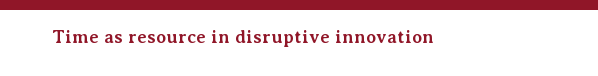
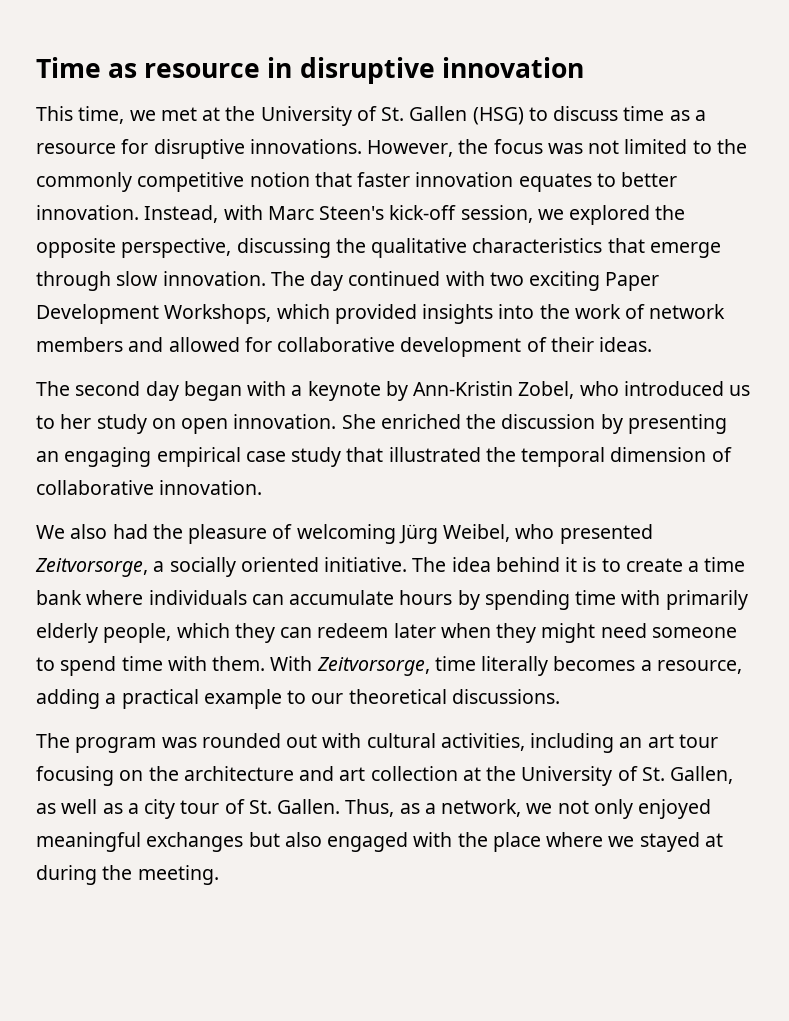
(434, 36) none -> [36,106,706,126] [36,139,747,159] [36,172,678,192] [36,205,686,225] [36,238,721,258] [36,271,660,291] [36,304,726,324] [36,337,653,357] [36,381,751,401] [36,414,727,434] [36,447,732,467] [36,480,263,495] [36,524,653,544] [35,557,746,577] [36,590,748,610] [36,623,737,643] [36,656,742,676] [36,689,560,709] [36,733,718,753] [36,766,734,786] [36,799,712,819] [36,832,723,852] [36,865,219,885] // This time, we met at the University of St. Gallen (HSG) to discuss time as a resource for disruptive innovations. However, the focus was not limited to the commonly competitive notion that faster innovation equates to better innovation. Instead, with Marc Steen's kick-off session, we explored the opposite perspective, discussing the qualitative characteristics that emerge through slow innovation. The day continued with two exciting Paper Development Workshops, which provided insights into the work of network members and allowed for collaborative development of their ideas. // The second day began with a keynote by Ann-Kristin Zobel, who introduced us to her study on open innovation. She enriched the discussion by presenting an engaging empirical case study that illustrated the temporal dimension of collaborative innovation. // We also had the pleasure of welcoming Jürg Weibel, who presented Zeitvorsorge, a socially oriented initiative. The idea behind it is to create a time bank where individuals can accumulate hours by spending time with primarily elderly people, which they can redeem later when they might need someone to spend time with them. With Zeitvorsorge, time literally becomes a resource, adding a practical example to our theoretical discussions. // The program was rounded out with cultural activities, including an art tour focusing on the architecture and art collection at the University of St. Gallen, as well as a city tour of St. Gallen. Thus, as a network, we not only enjoyed meaningful exchanges but also engaged with the place where we stayed at during the meeting.

